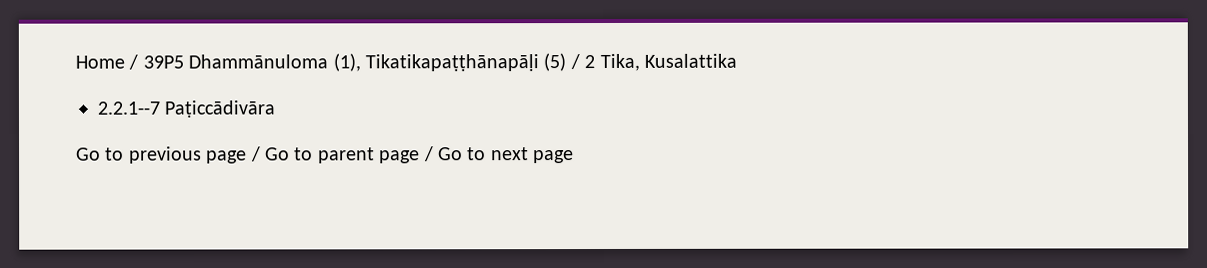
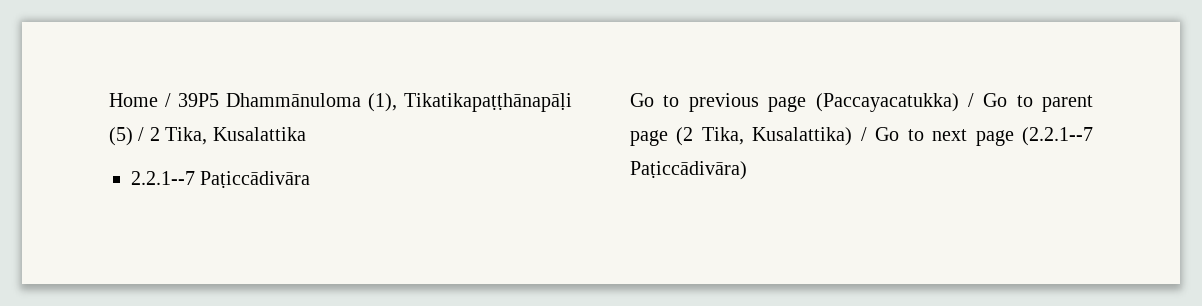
(248, 157) none -> [815,93,959,112] (Paccayacatukka)
(421, 157) none -> [676,127,853,146] (2 Tika, Kusalattika)
(575, 157) none -> [1022,127,1093,146] [630,161,747,180] (2.2.1--7 Paṭiccādivāra)

